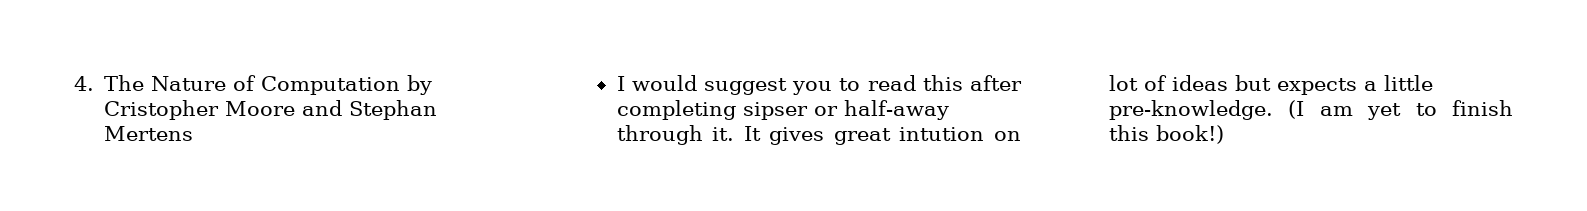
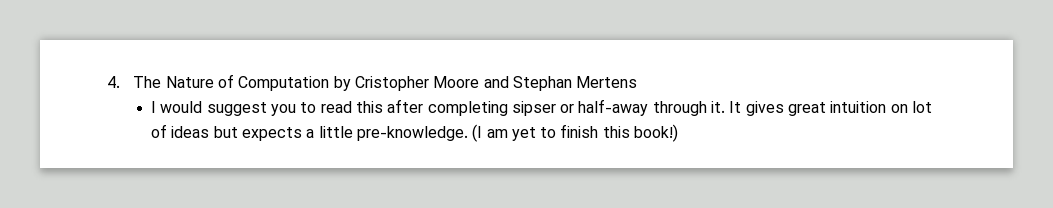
[899,127,985,141] intution -> [830,101,887,113] intuition

